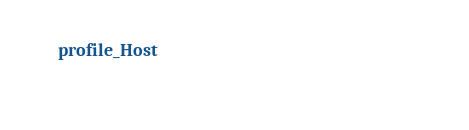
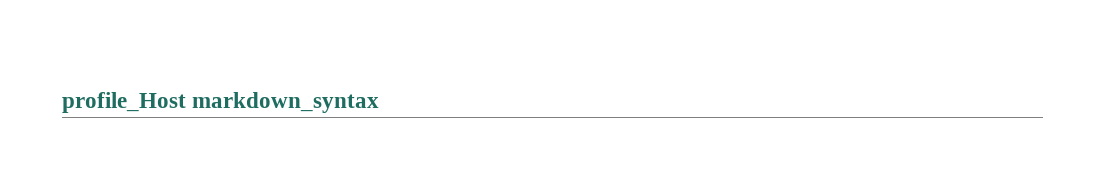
(158, 51) none -> [192,92,380,113] markdown_syntax

